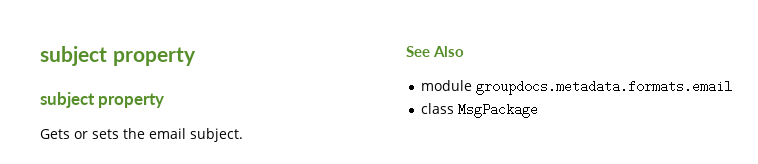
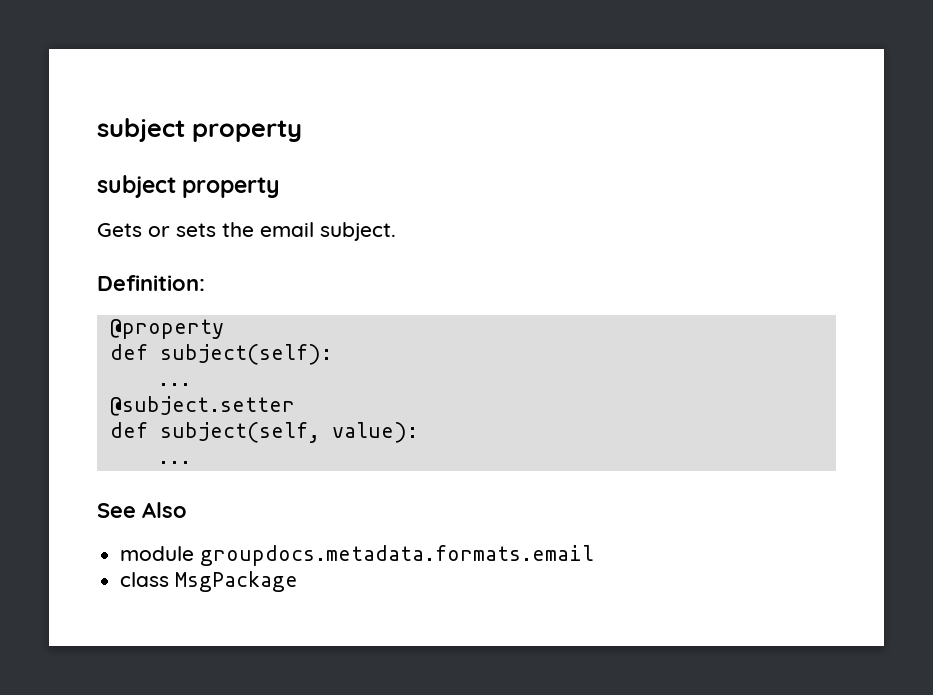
(243, 135) none -> [97,275,205,291] [109,319,224,339] [109,344,332,365] [157,383,191,386] [109,396,295,416] [109,422,418,443] [157,461,191,464] // Definition: // @property // def subject(self): // ... // @subject.setter // def subject(self, value): // ...

